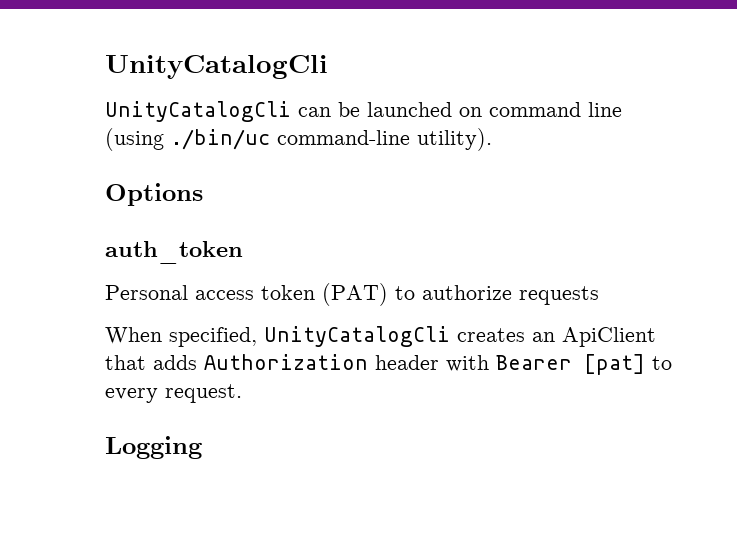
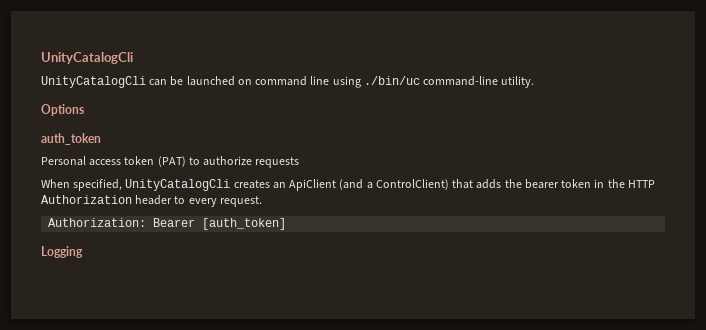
[105,128,164,151] (using -> [332,76,361,88] using
[417,128,492,151] utility). -> [501,76,535,88] utility.
[105,354,645,375] that adds Authorization header with Bearer [pat] -> [339,179,655,190] [41,195,173,205] (and a ControlClient) that adds the bearer token in the HTTP Authorization header
(242, 393) none -> [48,218,287,230] // Authorization: Bearer [auth_token]

